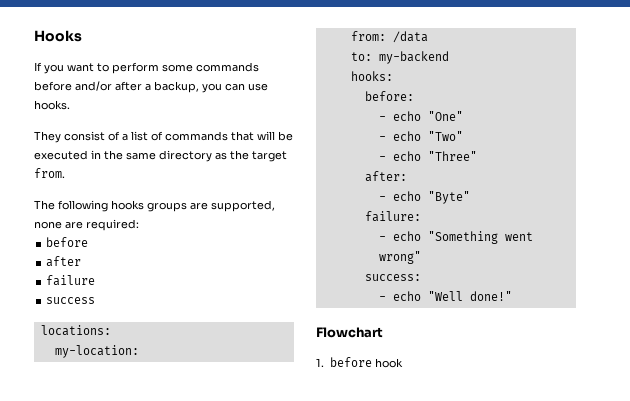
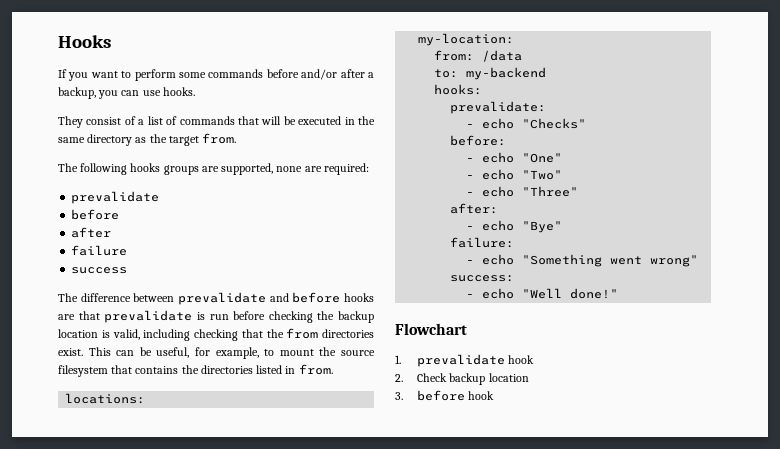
(139, 225) none -> [71,191,160,204] // prevalidate
(96, 300) none -> [58,292,374,305] [58,310,374,323] [58,328,374,341] [58,347,375,359] [58,364,333,377] // The difference between prevalidate and before hooks are that prevalidate is run before checking the backup location is valid, including checking that the from directories exist. This can be useful, for example, to mount the source filesystem that contains the directories listed in from.
(393, 76) none -> [450,101,547,114] [466,118,587,129] // prevalidate: // - echo "Checks"
[427,191,470,204] "Byte" -> [522,221,563,233] "Bye"
(324, 362) none -> [417,354,535,367] [395,373,529,385] [395,392,403,400] prevalidate hook // 2. Check backup location // 3.

